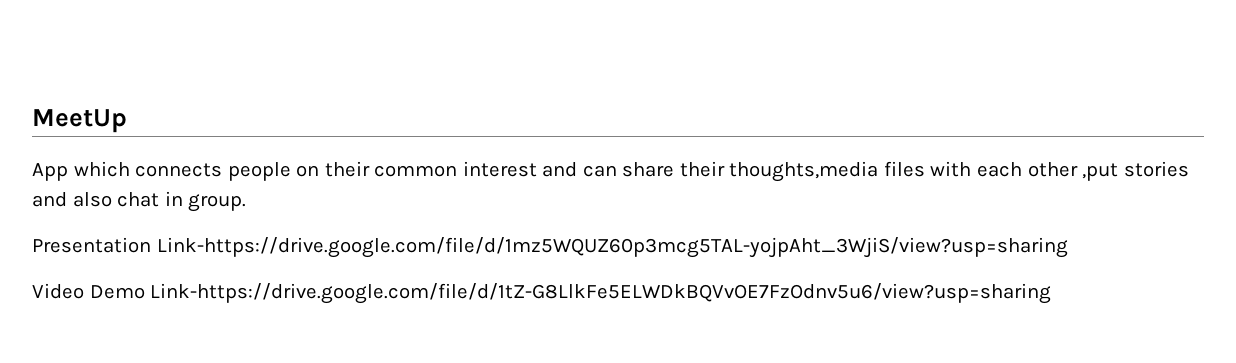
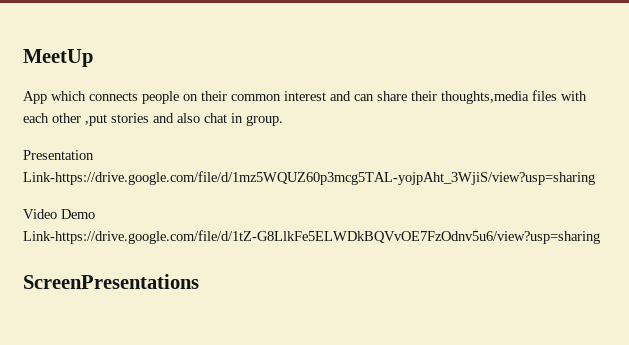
(1052, 293) none -> [23,274,199,289] // ScreenPresentations

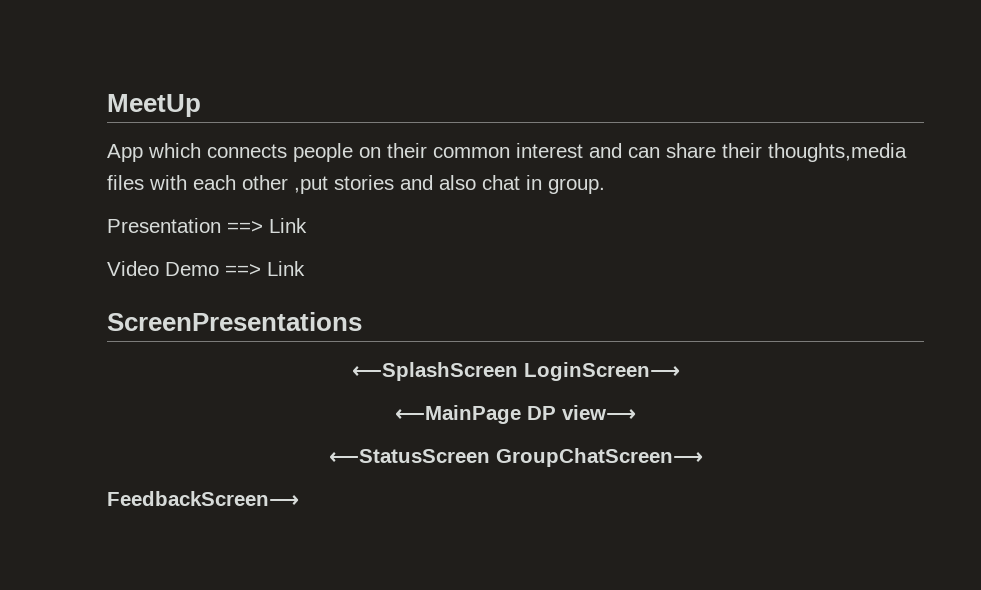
[23,171,595,185] Link-https://drive.google.com/file/d/1mz5WQUZ60p3mcg5TAL-yojpAht_3WjiS/view?usp=sharing -> [227,218,307,233] ==> Link
[23,230,600,244] Link-https://drive.google.com/file/d/1tZ-G8LlkFe5ELWDkBQVvOE7FzOdnv5u6/view?usp=sharing -> [225,261,305,276] ==> Link
(199, 281) none -> [351,362,680,381] [395,405,636,424] [328,448,703,467] [107,491,299,506] // ⟵SplashScreen LoginScreen⟶ // ⟵MainPage DP view⟶ // ⟵StatusScreen GroupChatScreen⟶ // FeedbackScreen⟶

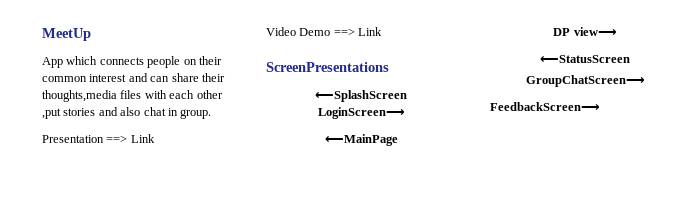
(518, 371) none -> (407, 96) //
(521, 414) none -> (398, 140) //
(490, 456) none -> (630, 59) //

